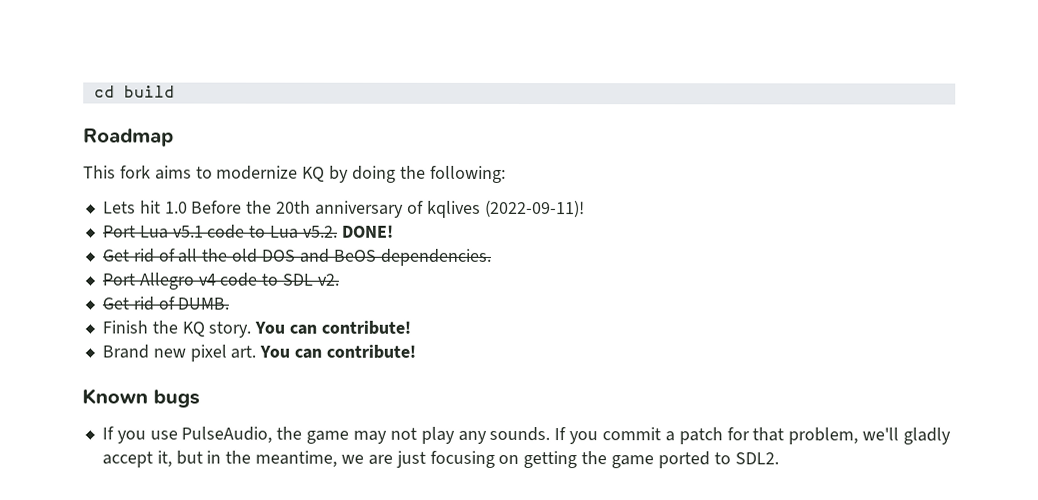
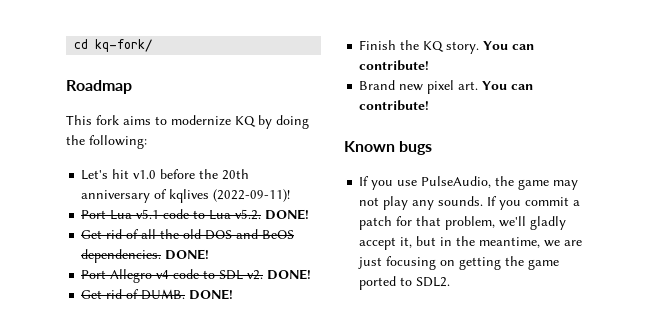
[123,85,175,98] build -> [95,39,153,52] kq-fork/
[102,200,243,214] Lets hit 1.0 Before -> [81,169,196,180] Let's hit v1.0 before
(492, 257) none -> [165,249,210,260] DONE!
(339, 279) none -> [267,269,312,280] DONE!
(230, 303) none -> [189,289,234,300] DONE!

